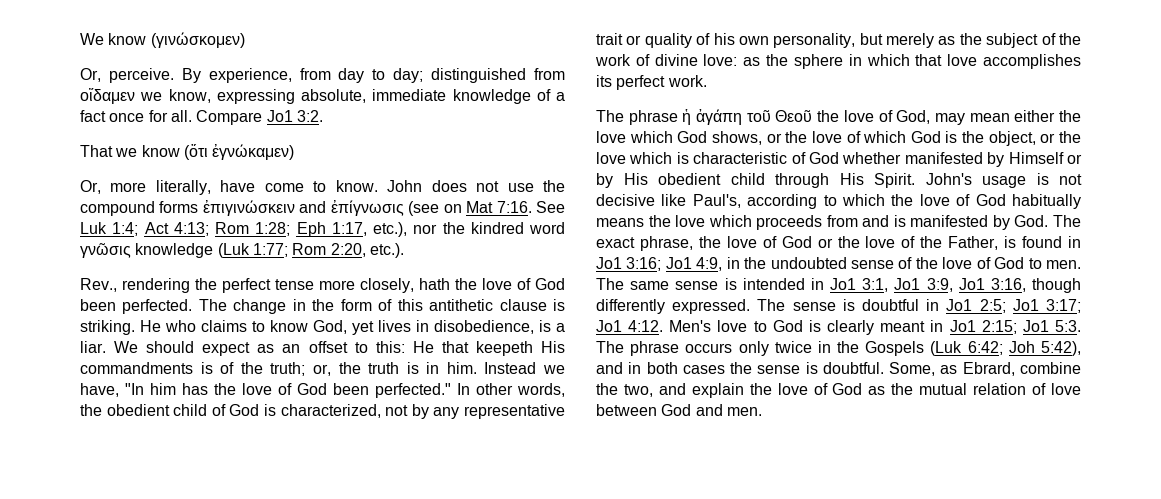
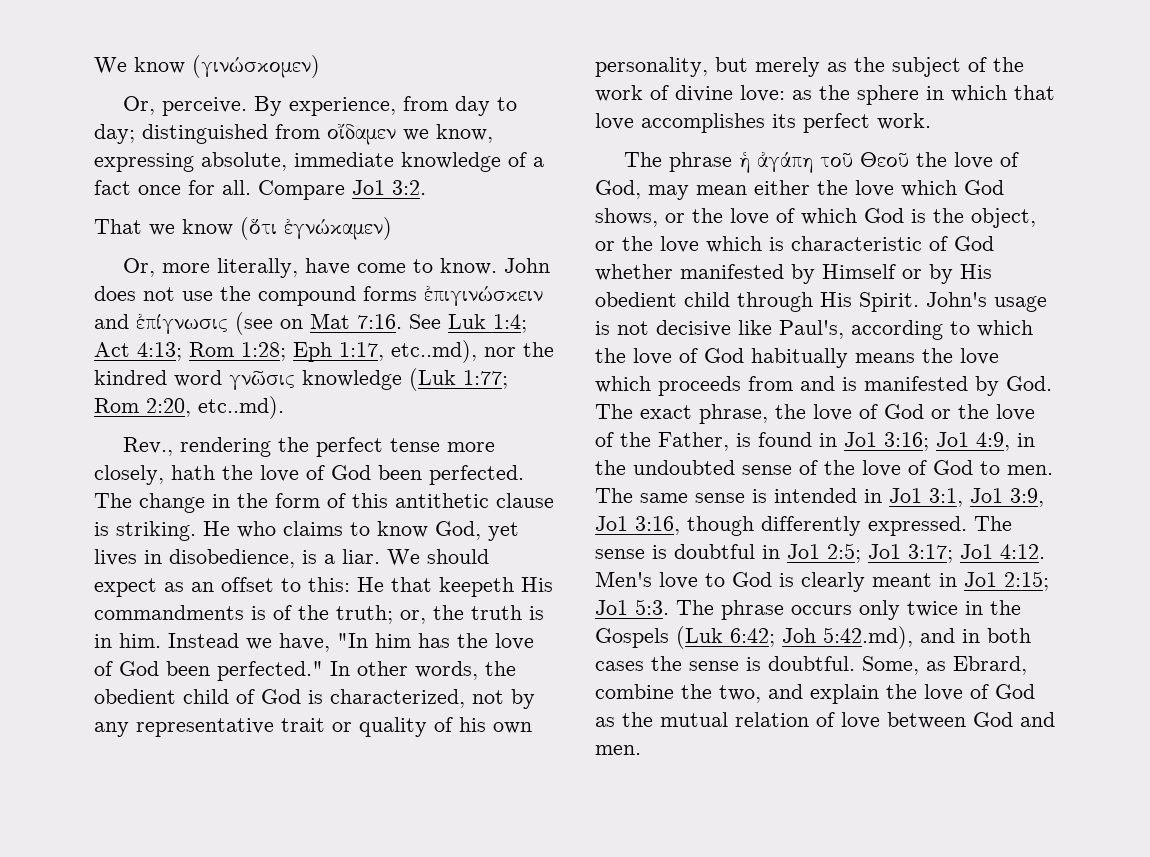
[373,222,407,237] etc.), -> [391,340,477,363] etc..md),
[369,243,404,258] etc.). -> [198,396,284,419] etc..md).
[1041,341,1081,356] 5:42), -> [823,626,913,649] 5:42.md),

